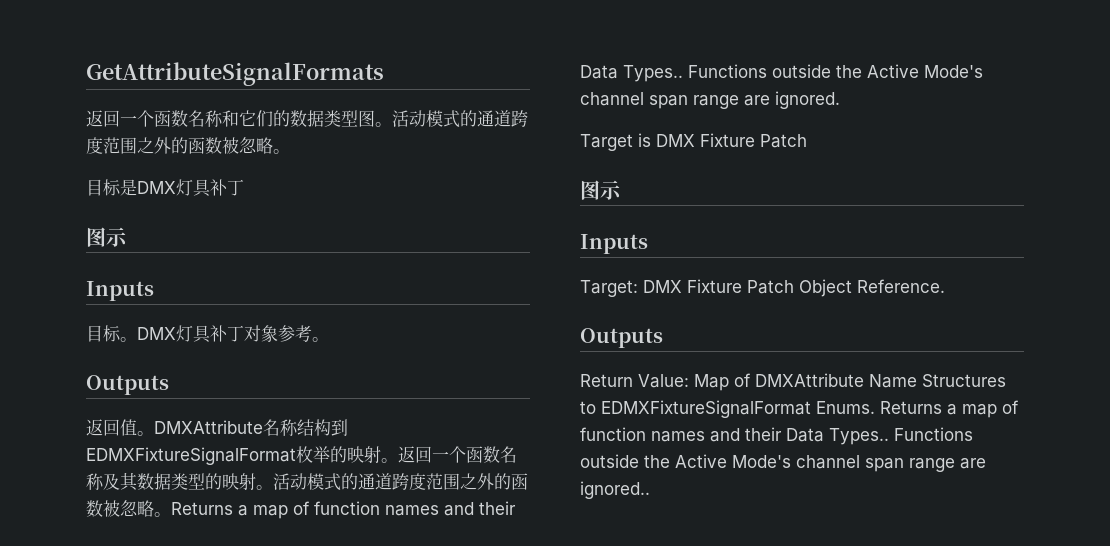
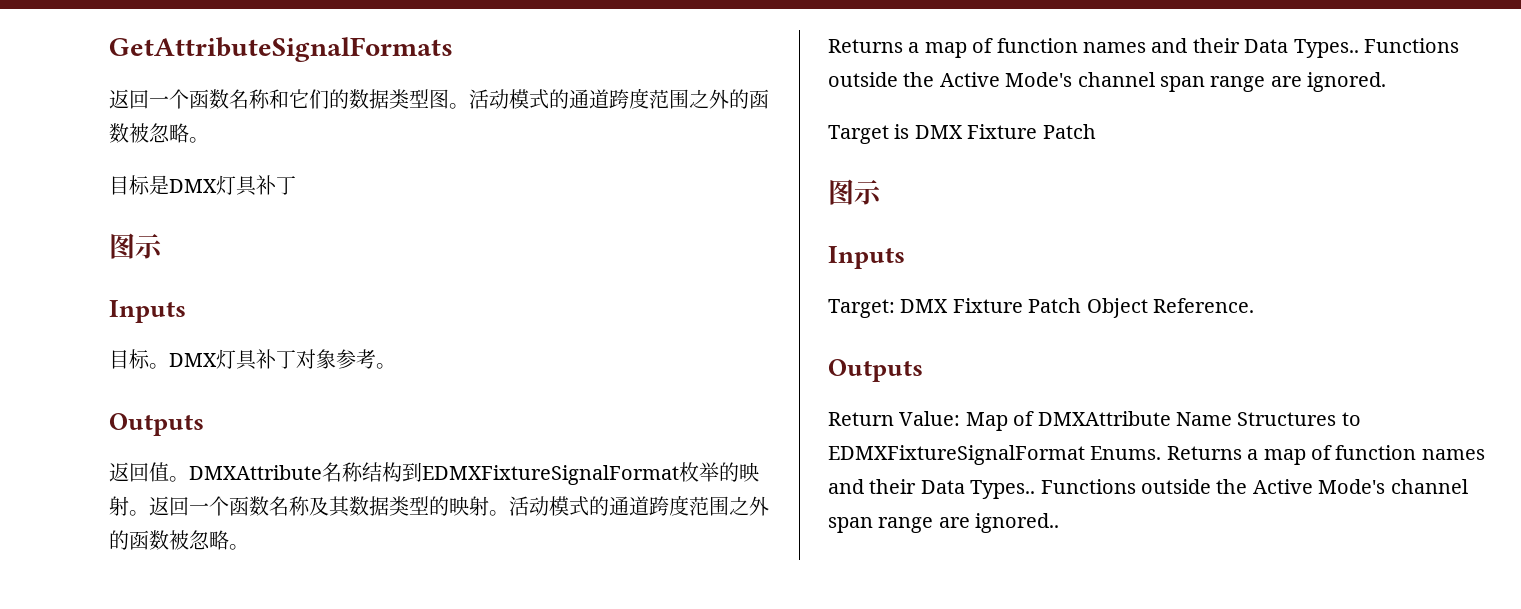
(171, 514) none -> (249, 547) //

